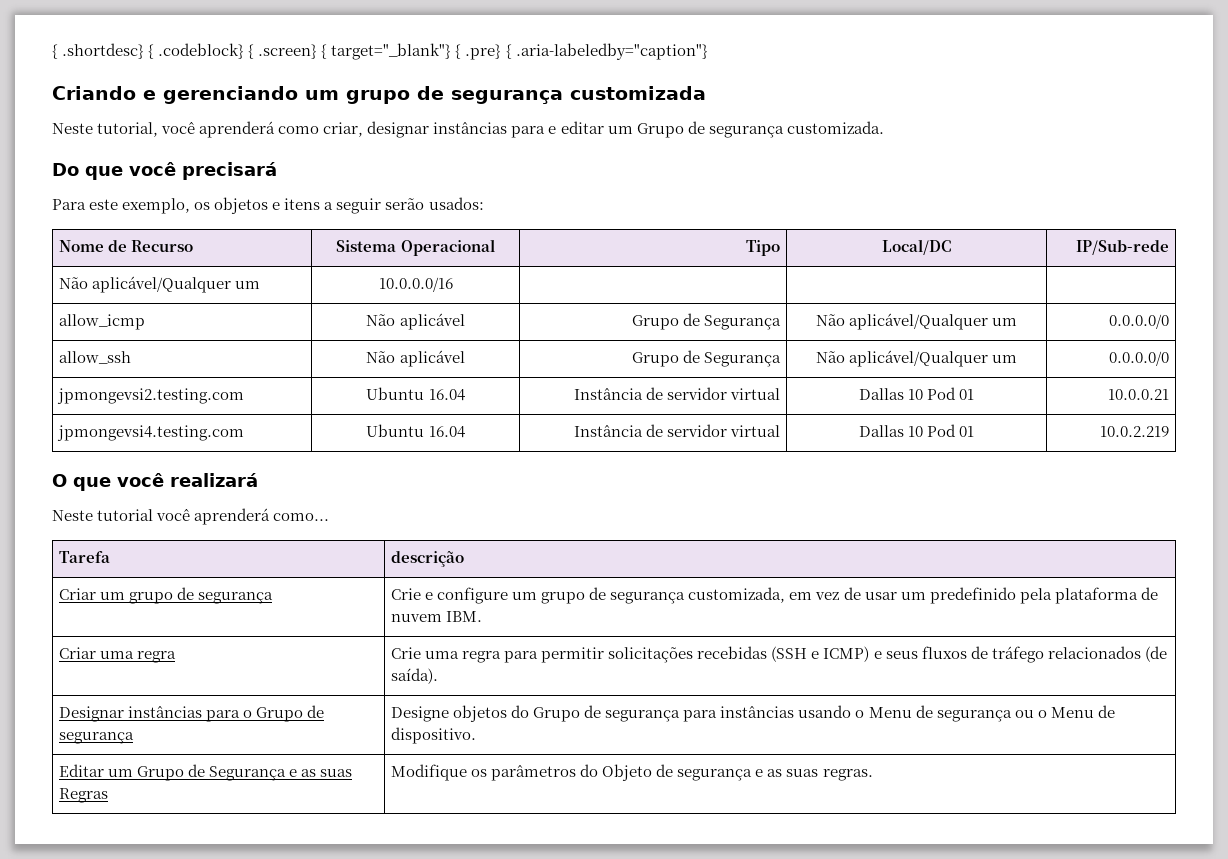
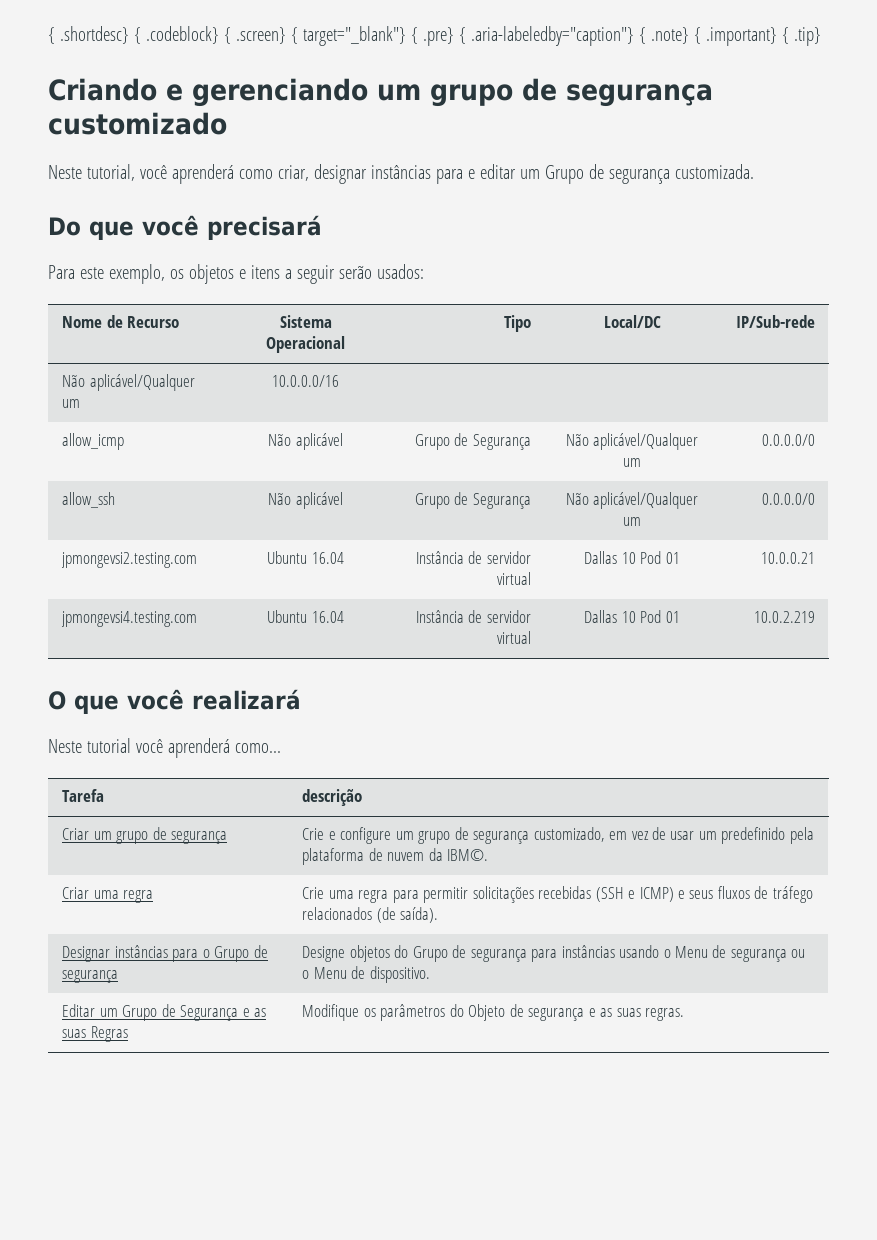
(708, 51) none -> [638,27,821,46] { .note} { .important} { .tip}
[570,86,706,100] customizada -> [48,112,227,135] customizado
[688,587,786,603] customizada, -> [533,827,605,842] customizado,
[446,611,483,622] IBM. -> [428,848,489,861] da IBM©.

